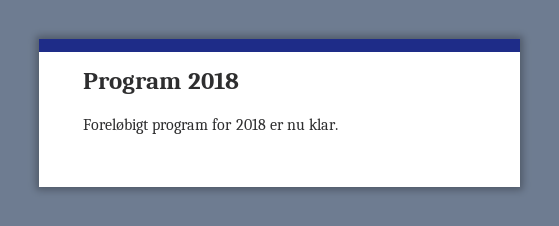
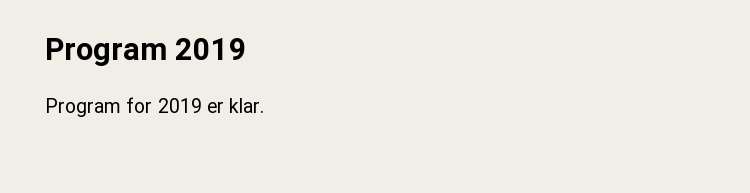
[83,72,239,94] [83,118,305,134] Program 2018 // Foreløbigt program for 2018 er nu -> [45,38,248,66] [45,97,224,117] Program 2019 // Program for 2019 er

